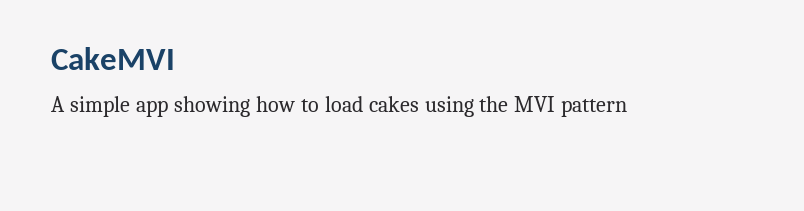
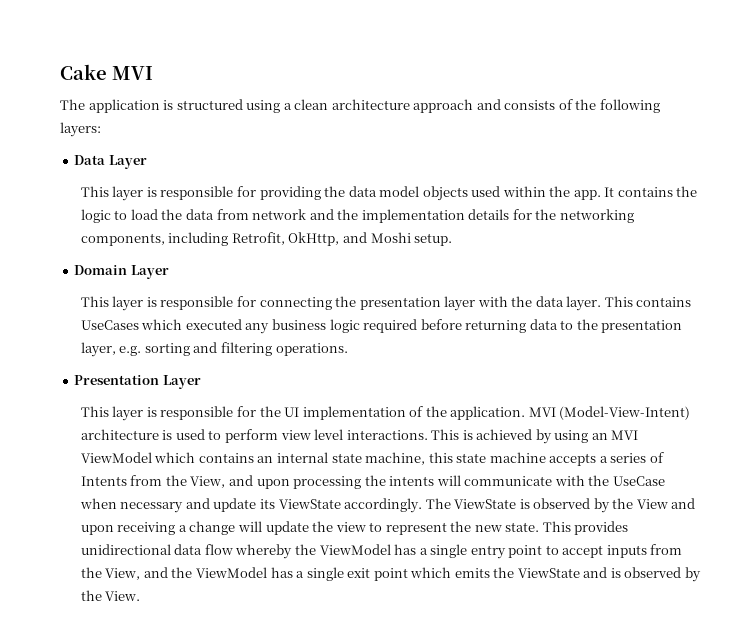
[51,47,175,70] [51,96,628,117] CakeMVI // A simple app showing how to load cakes using the MVI pattern -> [60,64,153,80] [60,99,660,113] [60,122,101,137] [74,155,147,169] [80,186,698,201] [80,209,634,223] [80,232,453,246] [74,265,169,279] [80,296,692,311] [80,319,683,334] [80,342,348,357] [74,375,201,389] [80,406,691,421] [80,429,639,444] [80,452,664,466] [80,475,665,489] [79,498,696,513] [80,521,629,535] [80,544,683,559] [80,567,701,582] [80,590,141,601] Cake MVI // The application is structured using a clean architecture approach and consists of the following layers: // Data Layer // This layer is responsible for providing the data model objects used within the app. It contains the logic to load the data from network and the implementation details for the networking components, including Retrofit, OkHttp, and Moshi setup. // Domain Layer // This layer is responsible for connecting the presentation layer with the data layer. This contains UseCases which executed any business logic required before returning data to the presentation layer, e.g. sorting and filtering operations. // Presentation Layer // This layer is responsible for the UI implementation of the application. MVI (Model-View-Intent) architecture is used to perform view level interactions. This is achieved by using an MVI ViewModel which contains an internal state machine, this state machine accepts a series of Intents from the View, and upon processing the intents will communicate with the UseCase when necessary and update its ViewState accordingly. The ViewState is observed by the View and upon receiving a change will update the view to represent the new state. This provides unidirectional data flow whereby the ViewModel has a single entry point to accept inputs from the View, and the ViewModel has a single exit point which emits the ViewState and is observed by the View.

